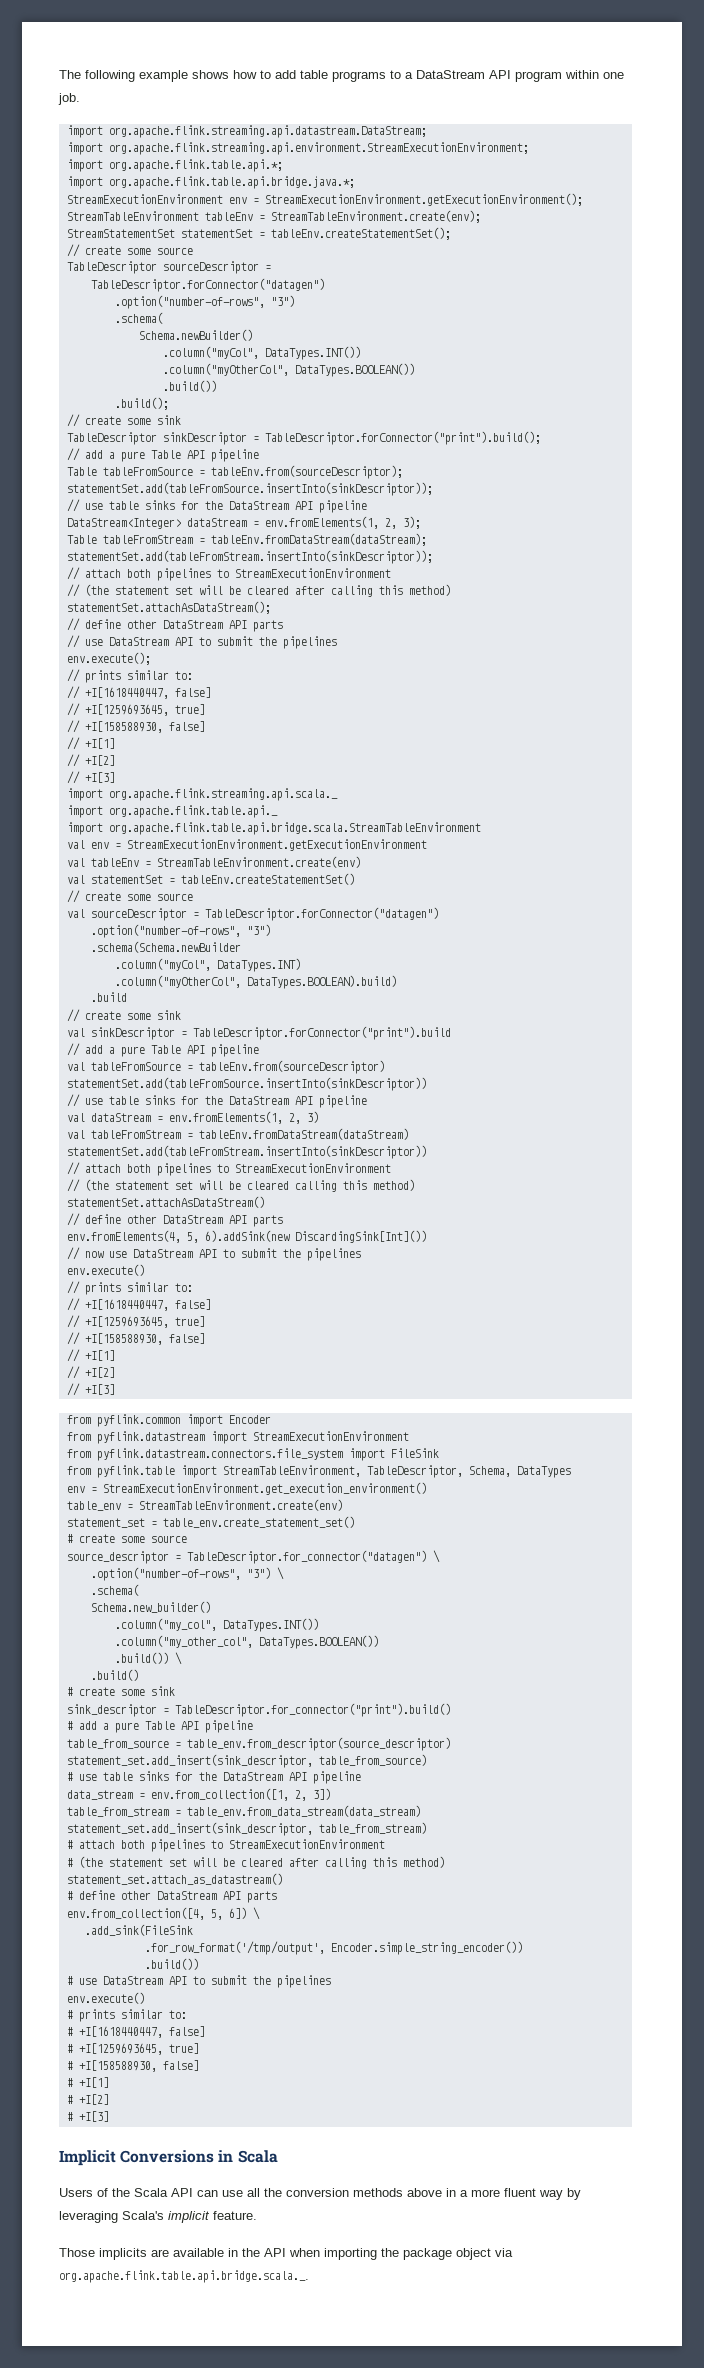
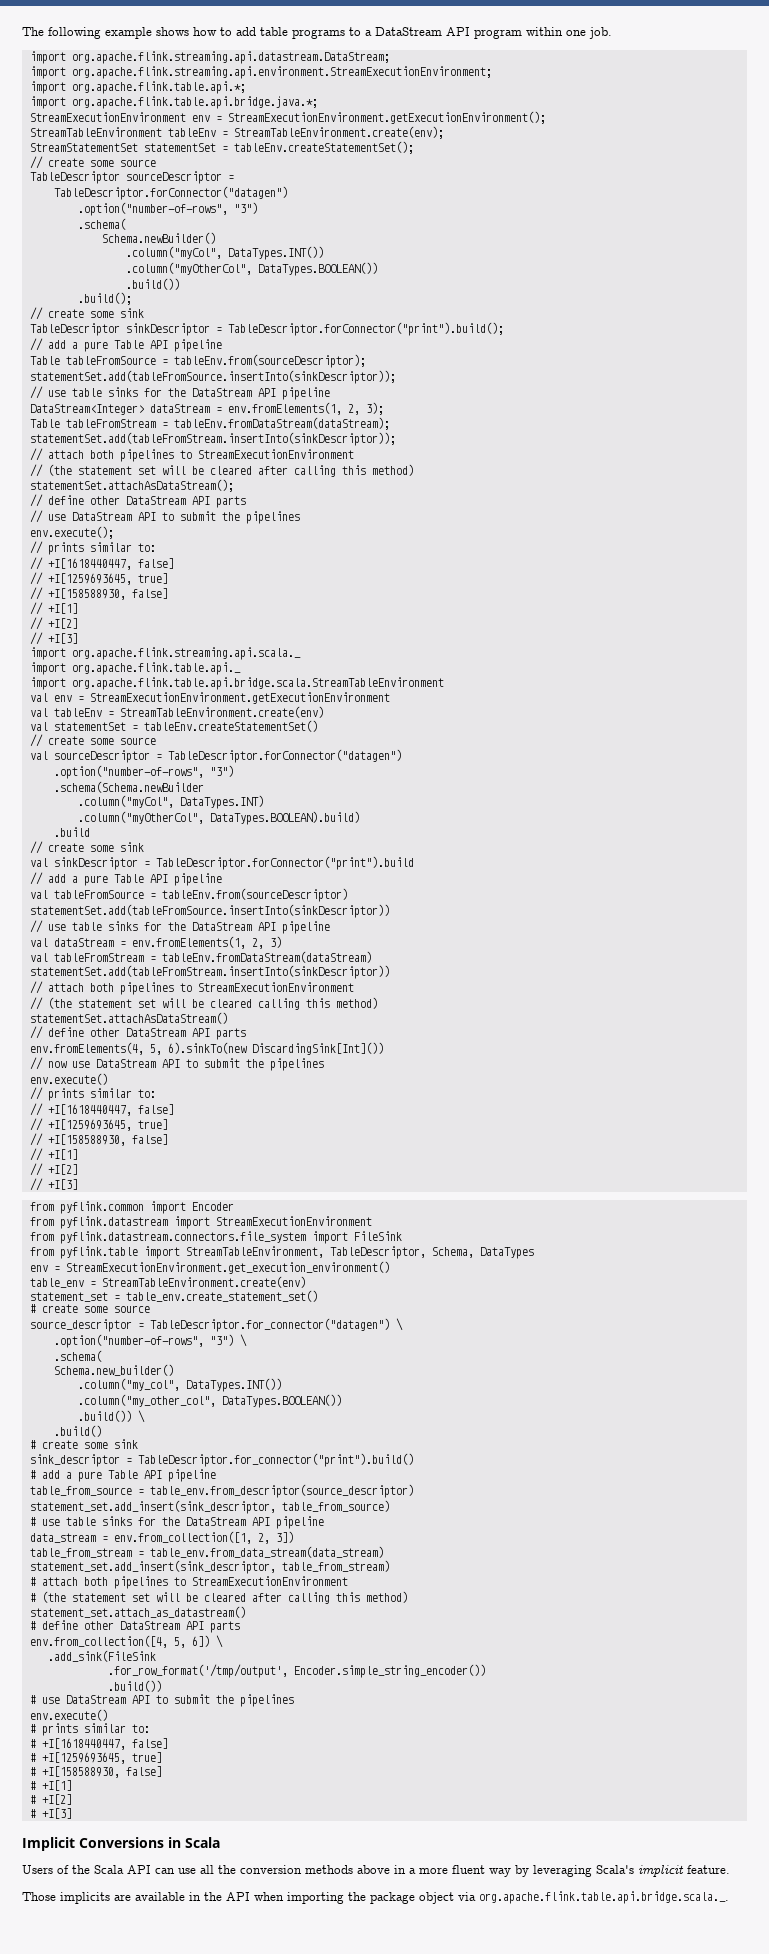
[204,1230,290,1242] 6).addSink(new -> [167,1042,247,1054] 6).sinkTo(new

